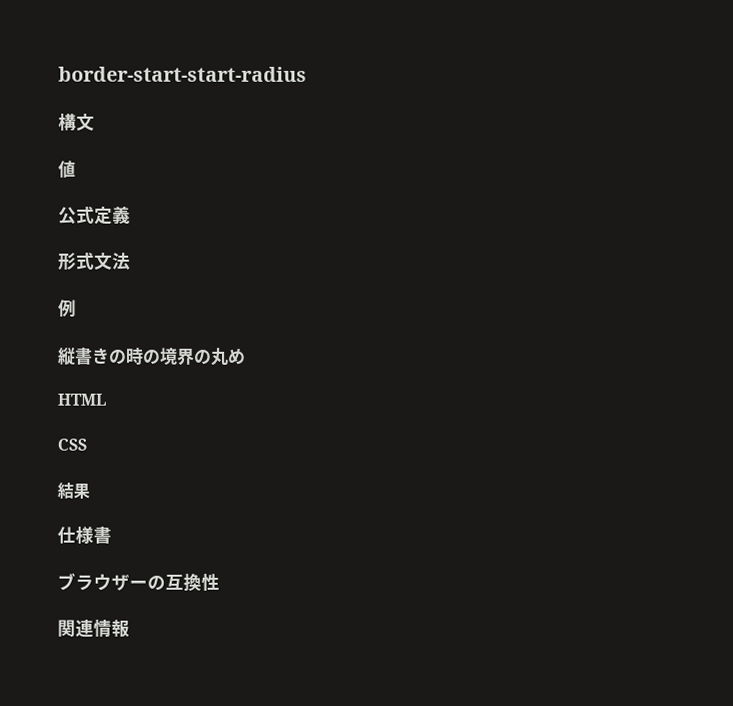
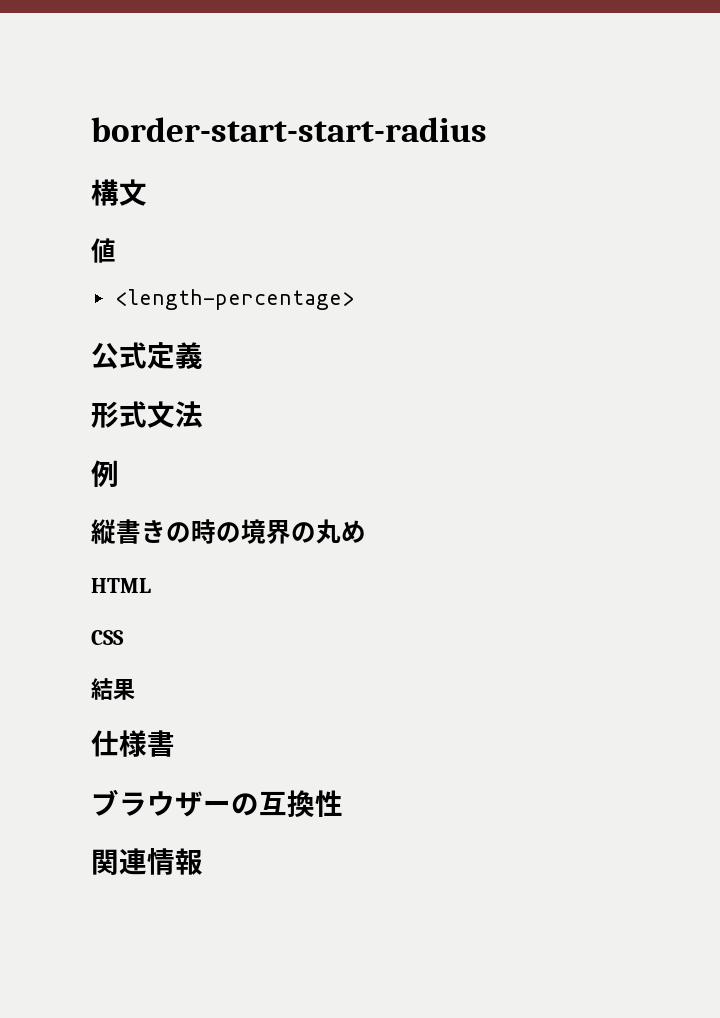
(76, 169) none -> [115,289,355,310] // <length-percentage>

